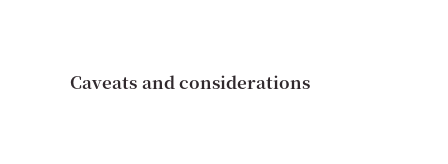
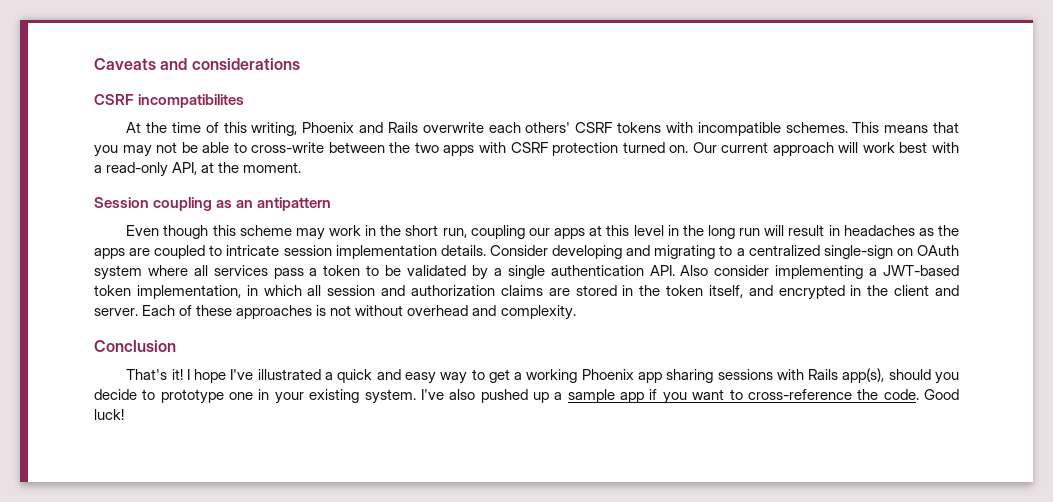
(311, 82) none -> [94,94,245,108] [126,122,960,136] [94,142,959,157] [94,162,302,177] [94,197,332,211] [126,225,960,240] [94,245,960,259] [94,265,960,280] [94,285,960,300] [94,305,576,320] [94,340,176,352] [126,368,959,384] [94,389,960,404] [94,409,124,420] // CSRF incompatibilites // At the time of this writing, Phoenix and Rails overwrite each others' CSRF tokens with incompatible schemes. This means that you may not be able to cross-write between the two apps with CSRF protection turned on. Our current approach will work best with a read-only API, at the moment. // Session coupling as an antipattern // Even though this scheme may work in the short run, coupling our apps at this level in the long run will result in headaches as the apps are coupled to intricate session implementation details. Consider developing and migrating to a centralized single-sign on OAuth system where all services pass a token to be validated by a single authentication API. Also consider implementing a JWT-based token implementation, in which all session and authorization claims are stored in the token itself, and encrypted in the client and server. Each of these approaches is not without overhead and complexity. // Conclusion // That's it! I hope I've illustrated a quick and easy way to get a working Phoenix app sharing sessions with Rails app(s), should you decide to prototype one in your existing system. I've also pushed up a sample app if you want to cross-reference the code. Good luck!

